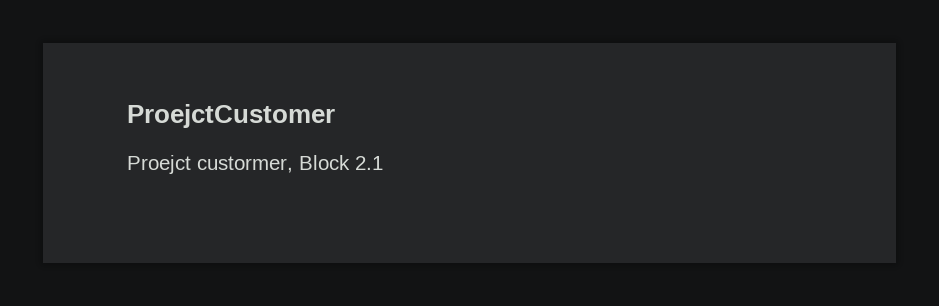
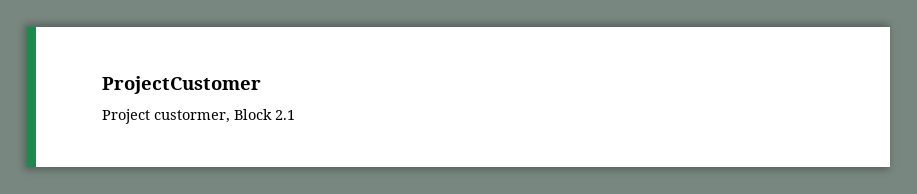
[127,104,335,128] [127,155,191,174] ProejctCustomer // Proejct -> [102,76,261,94] [102,109,150,124] ProjectCustomer // Project

